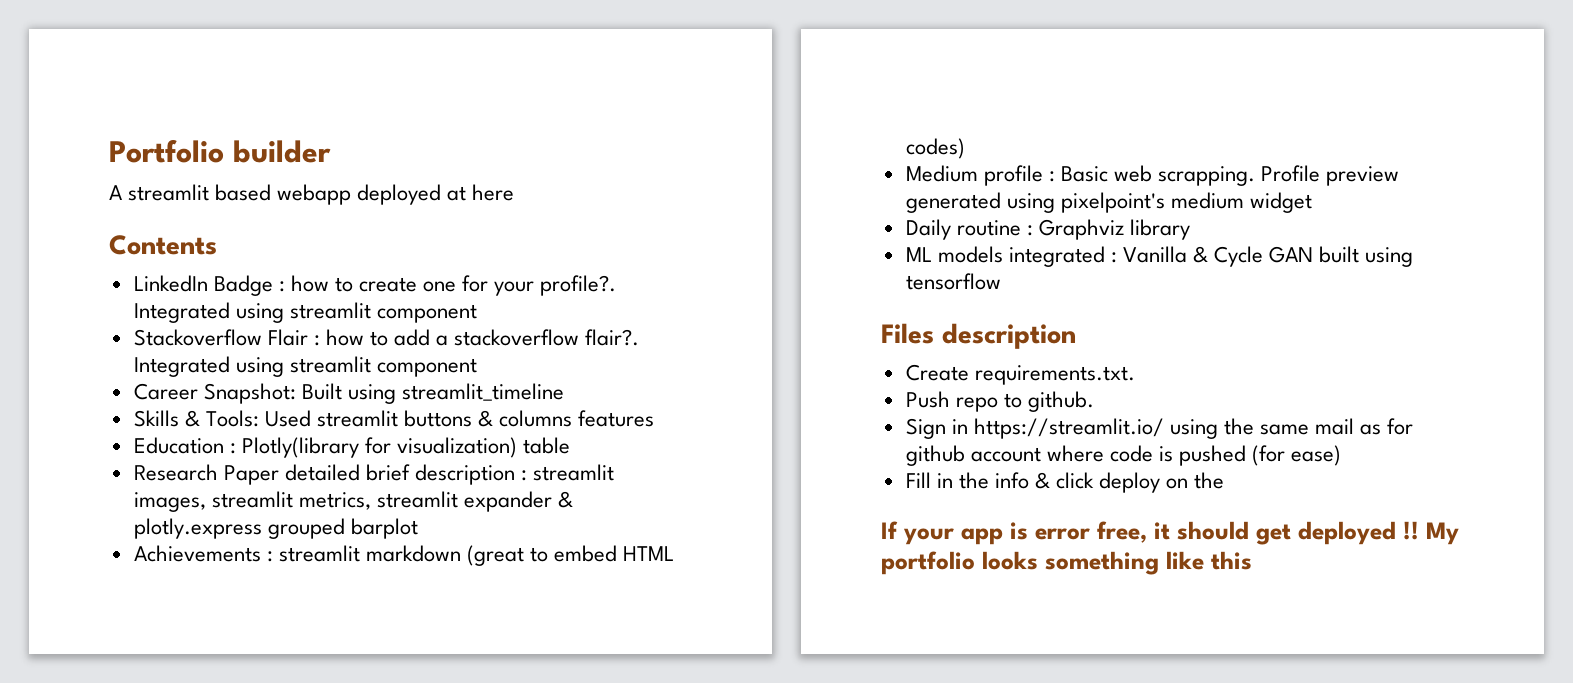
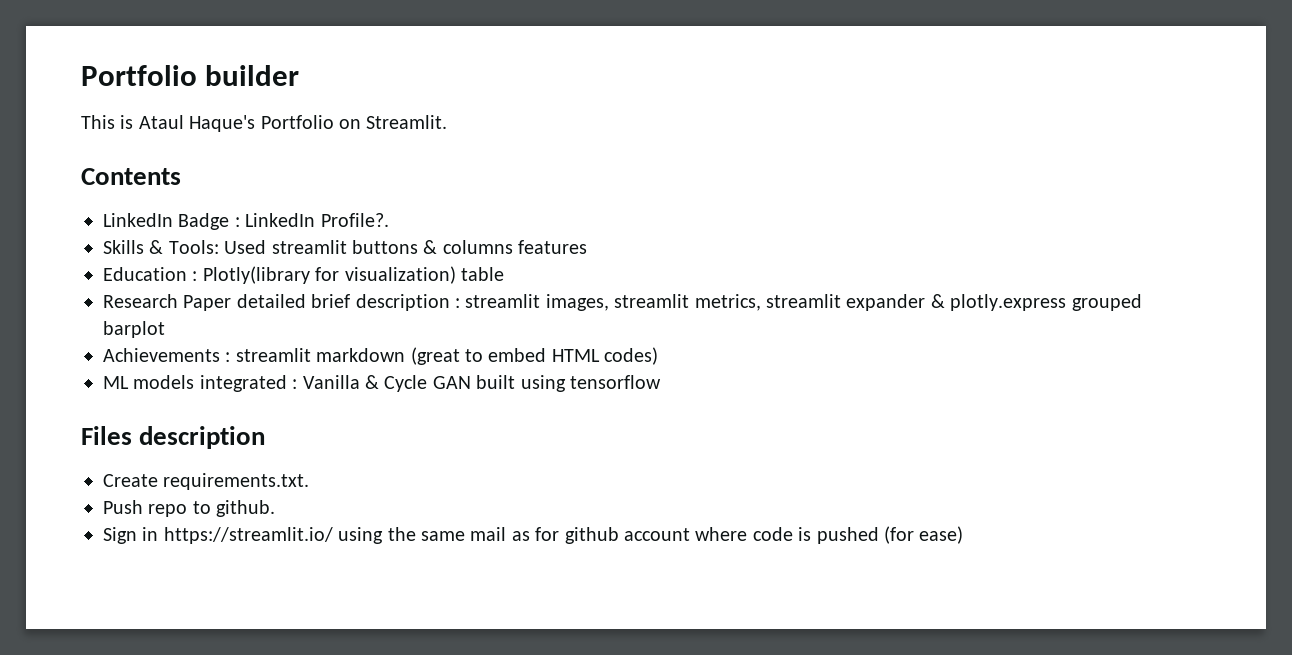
[109,184,515,205] [109,235,217,255] [133,275,617,296] [133,302,477,323] [133,329,640,346] [133,356,477,377] [133,383,565,404] A streamlit based webapp deployed at here // Contents // LinkedIn Badge : how to create one for your profile?. Integrated using streamlit component // Stackoverflow Flair : how to add a stackoverflow flair?. Integrated using streamlit component // Career Snapshot: Built using streamlit_timeline -> [81,115,448,132] [81,168,181,185] [103,213,389,230] This is Ataul Haque's Portfolio on Streamlit. // Contents // LinkedIn Badge : LinkedIn Profile?.
[905,165,1400,186] [905,192,1313,213] [905,219,1191,240] // Medium profile : Basic web scrapping. Profile preview generated using pixelpoint's medium widget // Daily routine : Graphviz library -> (659, 356) none
[905,472,1225,493] [881,521,1459,545] [881,551,1252,575] // Fill in the info & click deploy on the // If your app is error free, it should get deployed !! My portfolio looks something like this -> (964, 535) none

